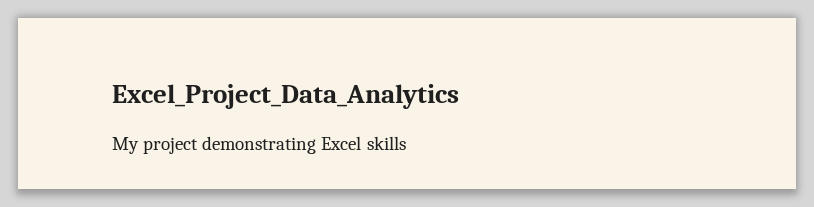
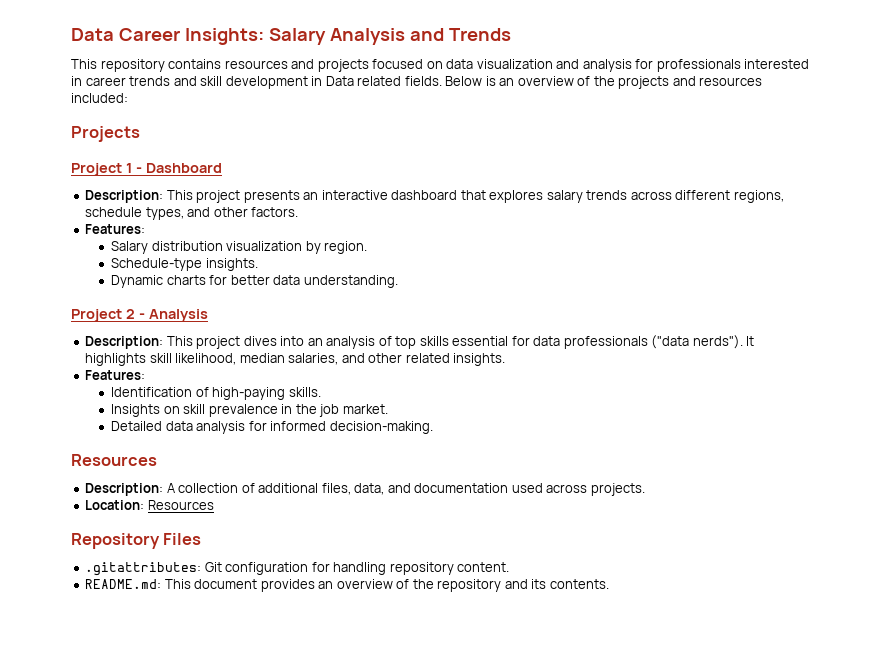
[112,84,459,109] [112,136,406,154] Excel_Project_Data_Analytics // My project demonstrating Excel skills -> [71,28,511,45] [71,59,810,72] [71,76,763,89] [71,93,128,103] [71,126,140,142] [71,163,222,176] [85,190,784,203] [85,207,299,220] [85,224,146,234] [110,241,368,254] [110,258,258,271] [110,275,398,288] [71,309,208,322] [85,335,755,349] [85,353,506,366] [85,370,146,380] [110,387,321,400] [110,404,388,417] [110,421,433,434] [71,454,157,466] [85,483,645,496] [85,500,214,510] [71,533,202,549] [85,562,510,576] [85,579,609,592] Data Career Insights: Salary Analysis and Trends // This repository contains resources and projects focused on data visualization and analysis for professionals interested in career trends and skill development in Data related fields. Below is an overview of the projects and resources included: // Projects // Project 1 - Dashboard // Description: This project presents an interactive dashboard that explores salary trends across different regions, schedule types, and other factors. // Features: // Salary distribution visualization by region. // Schedule-type insights. // Dynamic charts for better data understanding. // Project 2 - Analysis // Description: This project dives into an analysis of top skills essential for data professionals ("data nerds"). It highlights skill likelihood, median salaries, and other related insights. // Features: // Identification of high-paying skills. // Insights on skill prevalence in the job market. // Detailed data analysis for informed decision-making. // Resources // Description: A collection of additional files, data, and documentation used across projects. // Location: Resources // Repository Files // .gitattributes: Git configuration for handling repository content. // README.md: This document provides an overview of the repository and its contents.

